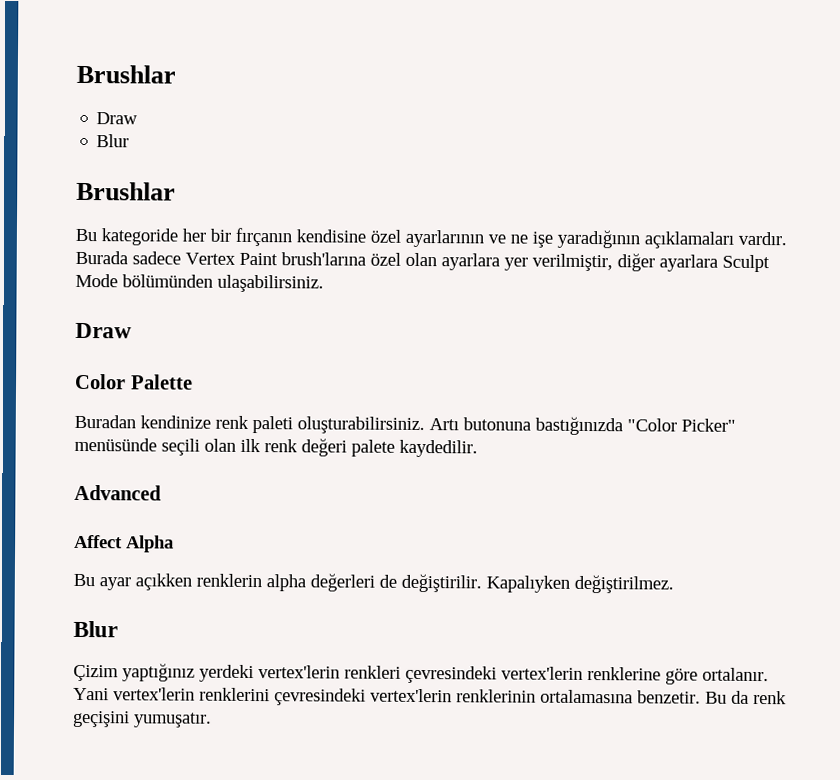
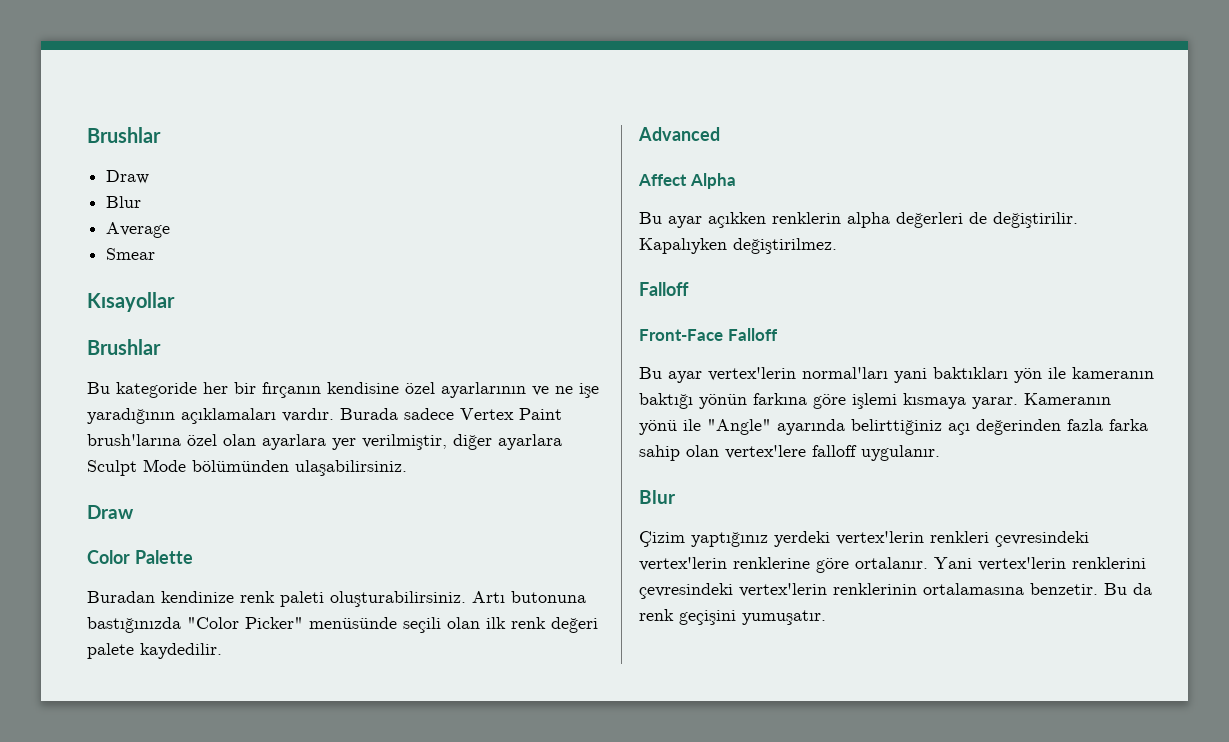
(130, 141) none -> [106,222,171,238] [106,248,156,260] [87,292,175,312] // Average // Smear // Kısayollar
(674, 584) none -> [639,282,689,296] [639,328,778,341] [639,367,1154,383] [639,393,1111,409] [639,419,1148,435] [639,445,940,461] // Falloff // Front-Face Falloff // Bu ayar vertex'lerin normal'ları yani baktıkları yön ile kameranın baktığı yönün farkına göre işlemi kısmaya yarar. Kameranın yönü ile "Angle" ayarında belirttiğiniz açı değerinden fazla farka sahip olan vertex'lere falloff uygulanır.

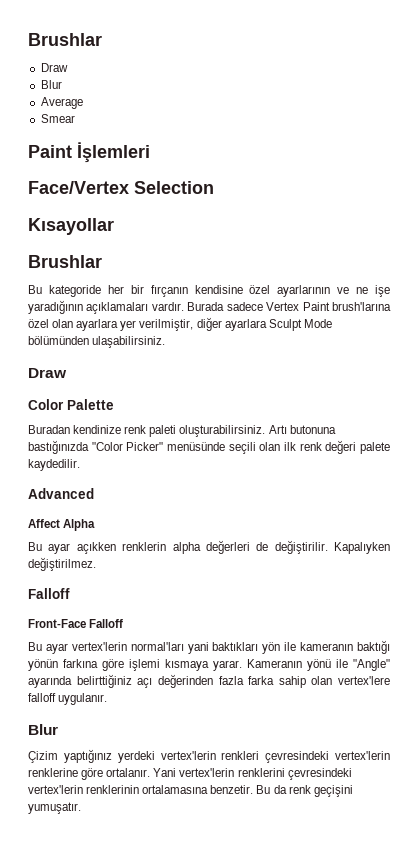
(156, 254) none -> [28,142,150,163] [28,181,214,194] // Paint İşlemleri // Face/Vertex Selection

